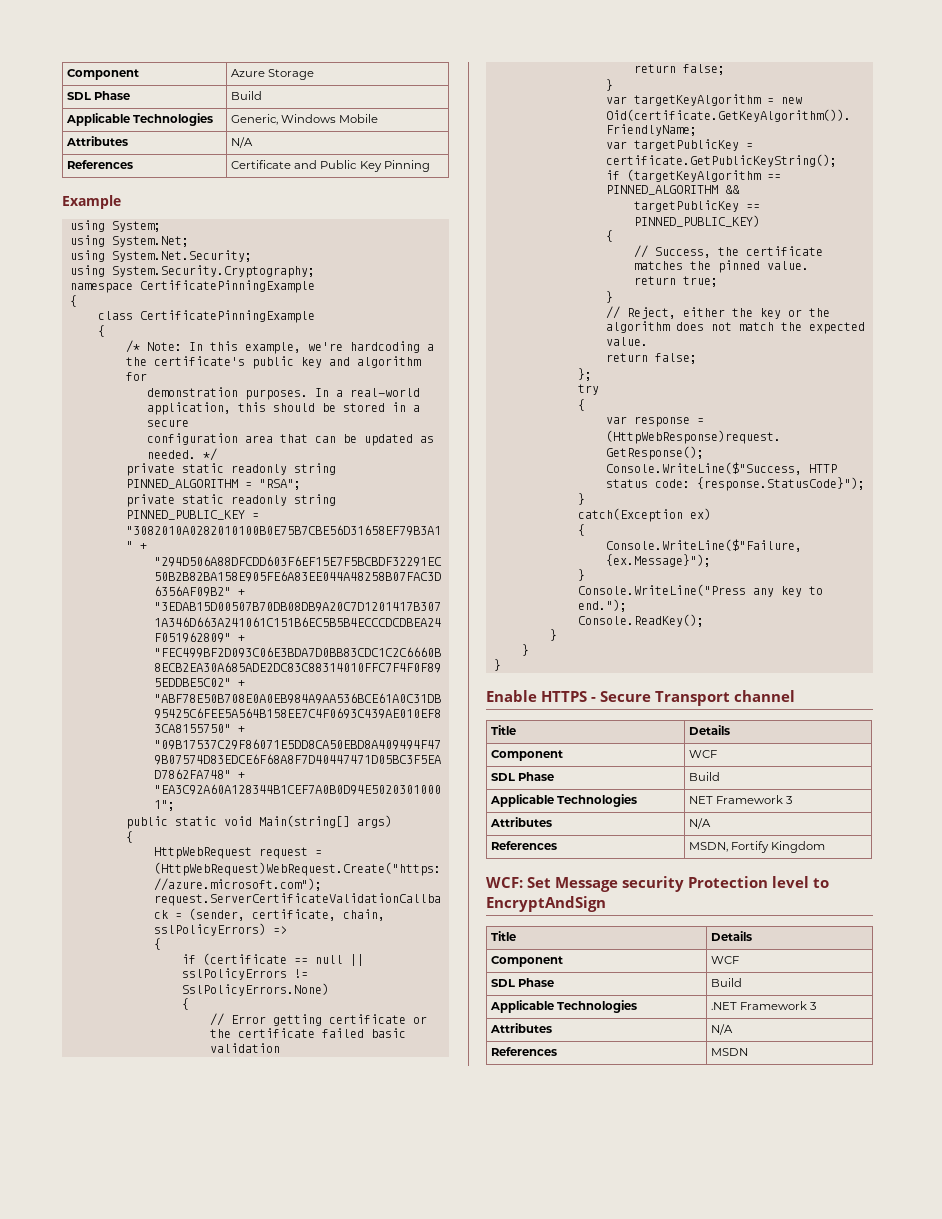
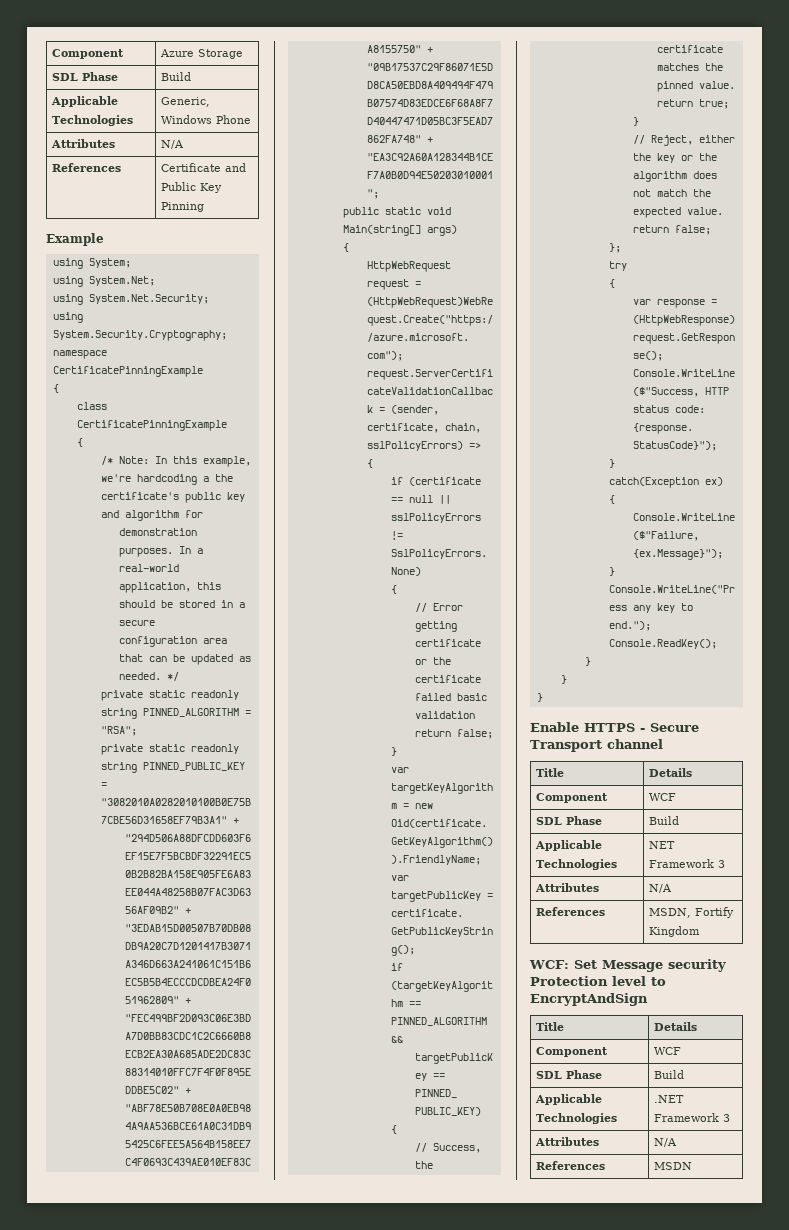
[339,114,379,123] Mobile -> [216,115,252,124] Phone

